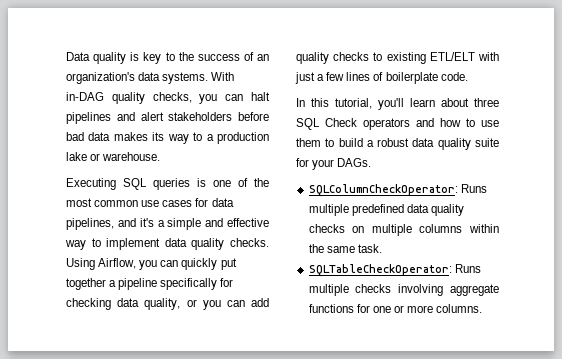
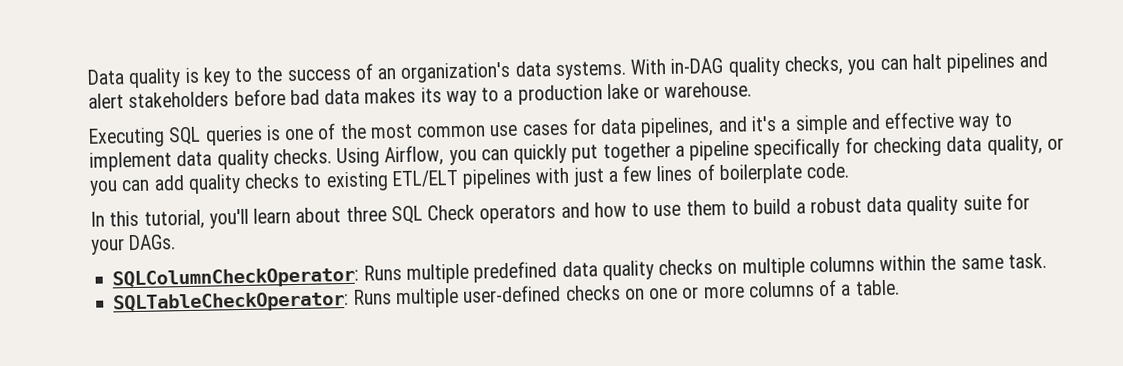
(475, 56) none -> [462,168,533,189] pipelines
[355,284,499,296] [308,304,483,313] checks involving aggregate functions for one or more columns. -> [462,279,900,303] user-defined checks on one or more columns of a table.

